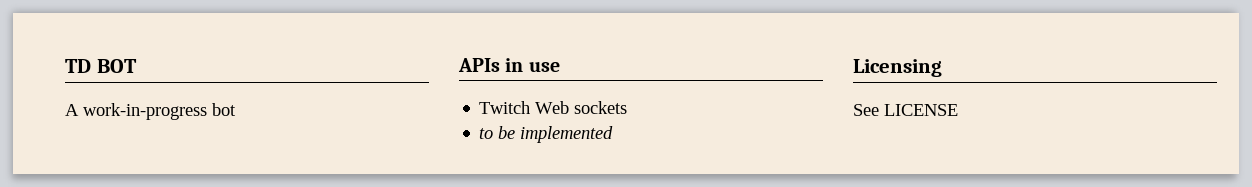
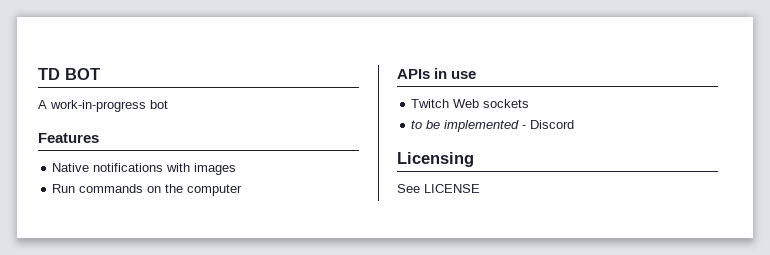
(236, 109) none -> [38,133,99,143] [52,163,237,175] [52,184,243,196] // Features // Native notifications with images // Run commands on the computer
(614, 134) none -> [522,120,575,129] - Discord

